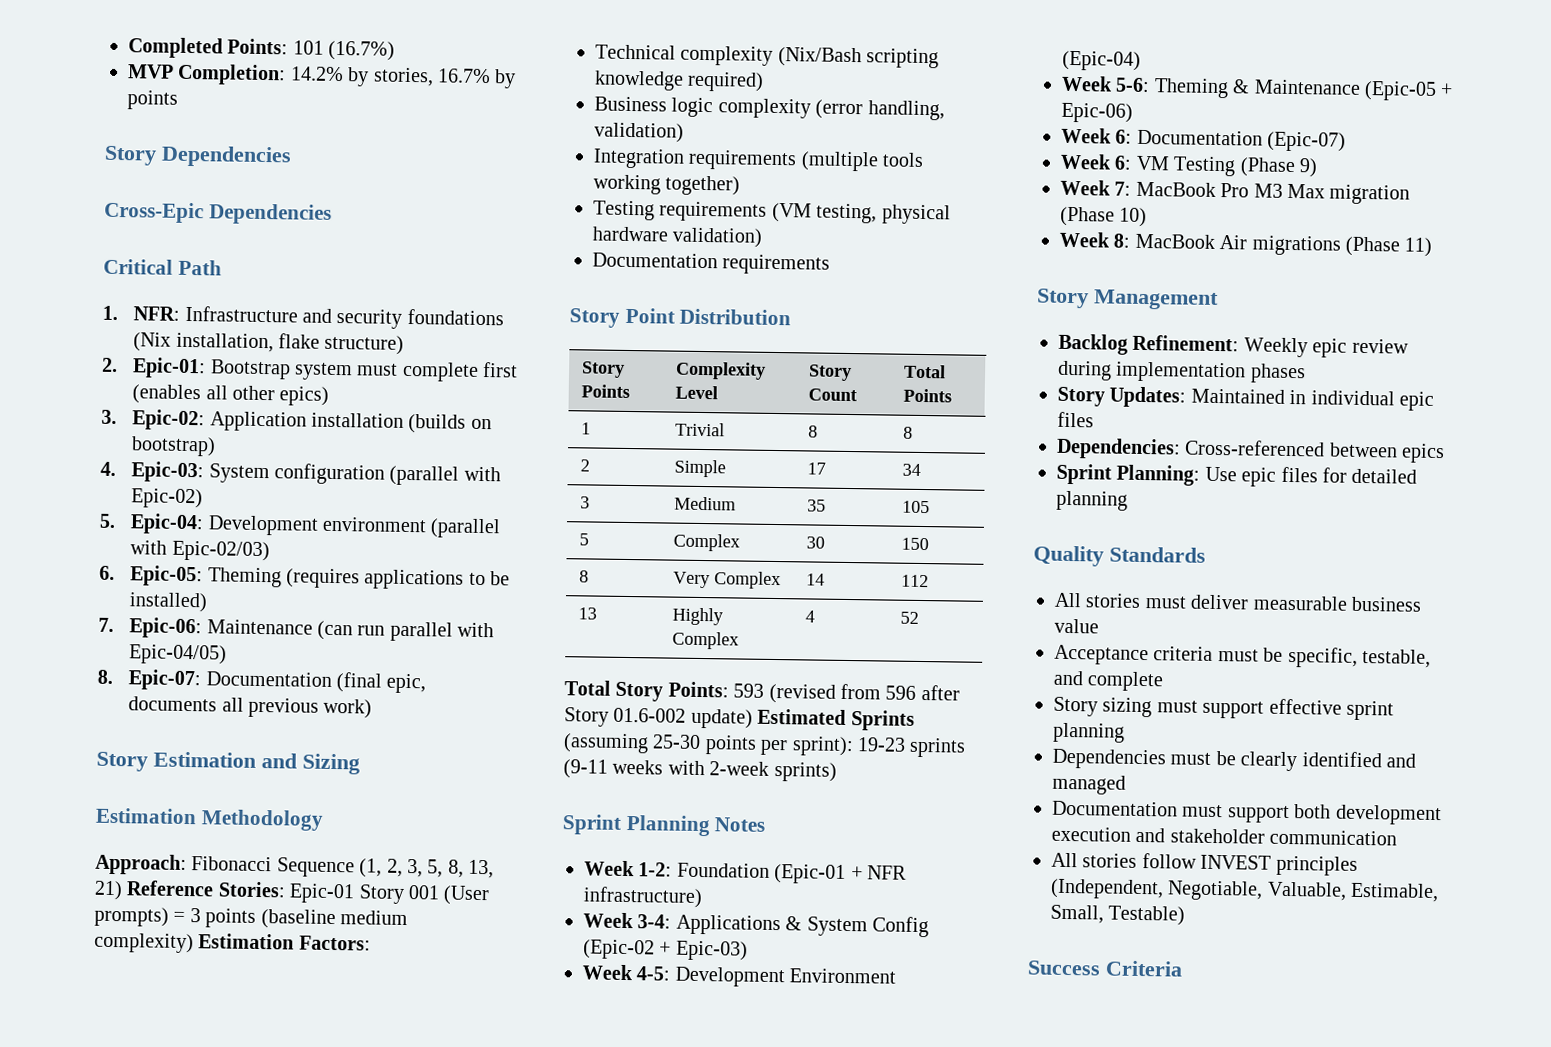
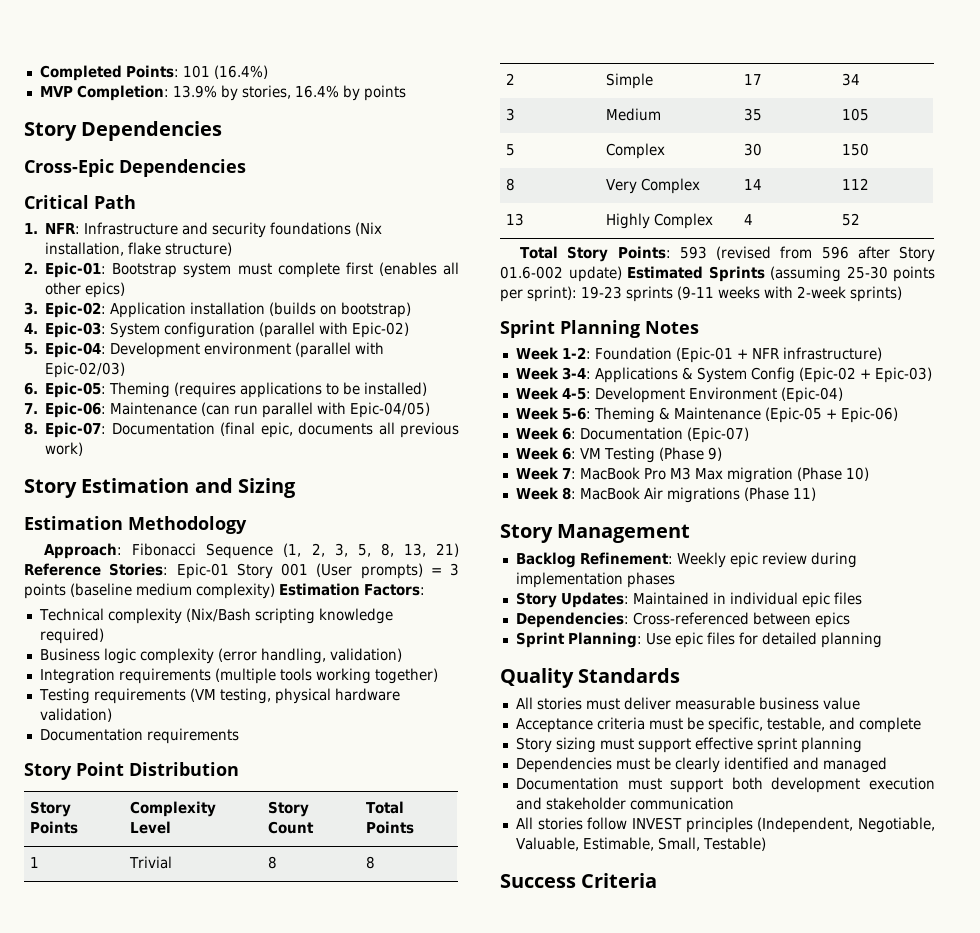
[328,40,396,61] (16.7%) -> [213,65,268,79] (16.4%)
[289,66,344,82] 14.2% -> [172,85,217,98] 13.9%
[437,68,491,84] 16.7% -> [294,85,339,98] 16.4%

